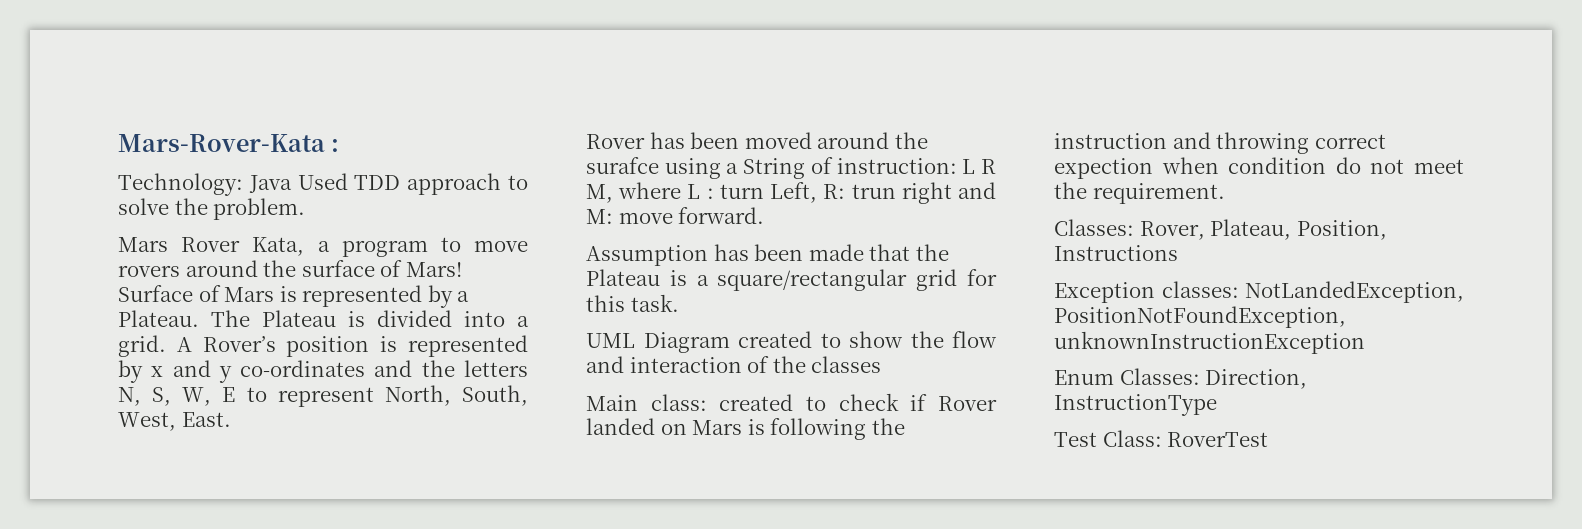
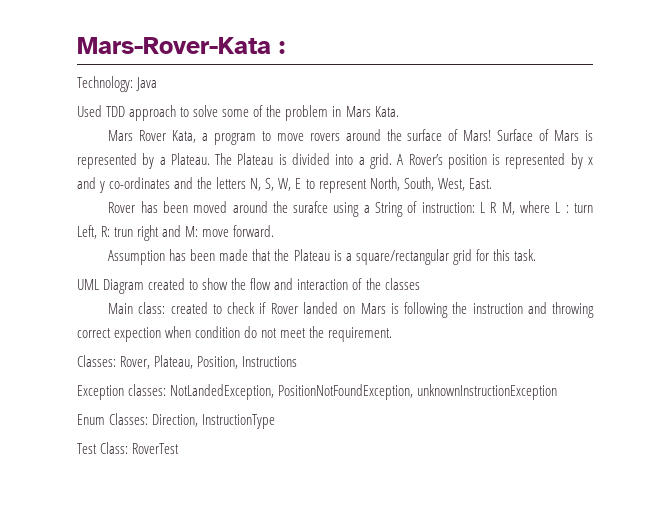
(292, 184) none -> (158, 84) //
[174,198,306,220] the problem. -> [222,105,399,121] some of the problem in Mars Kata.

